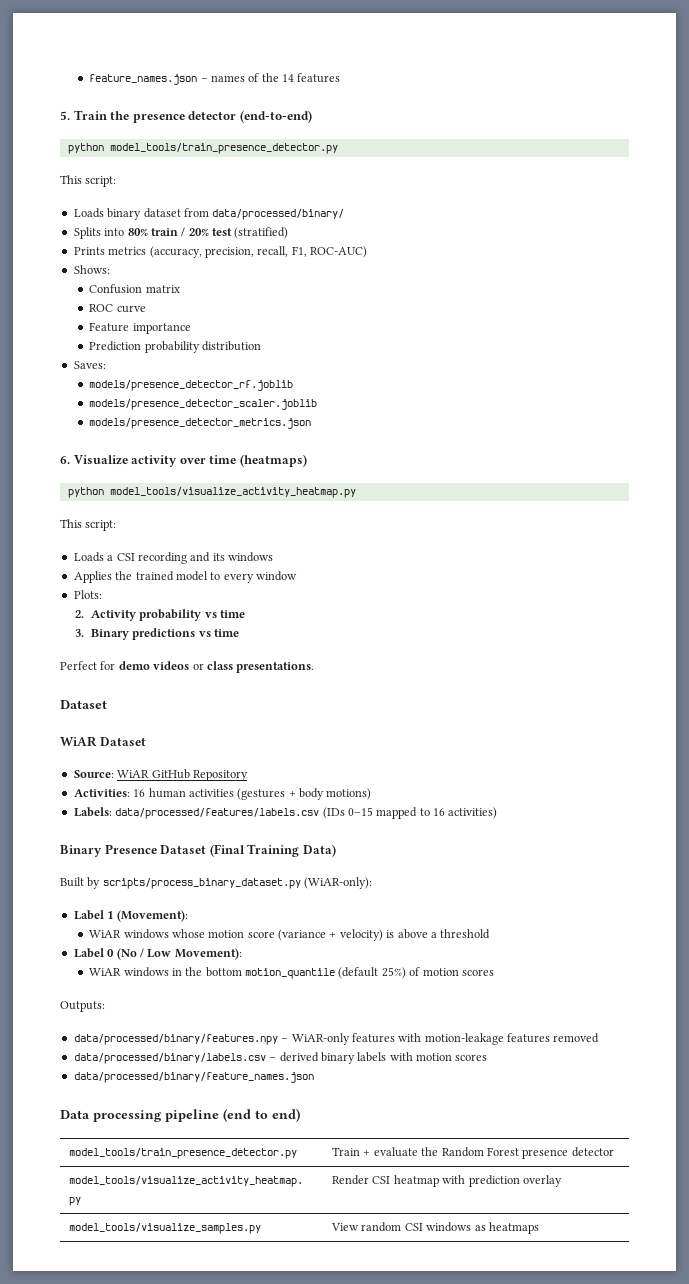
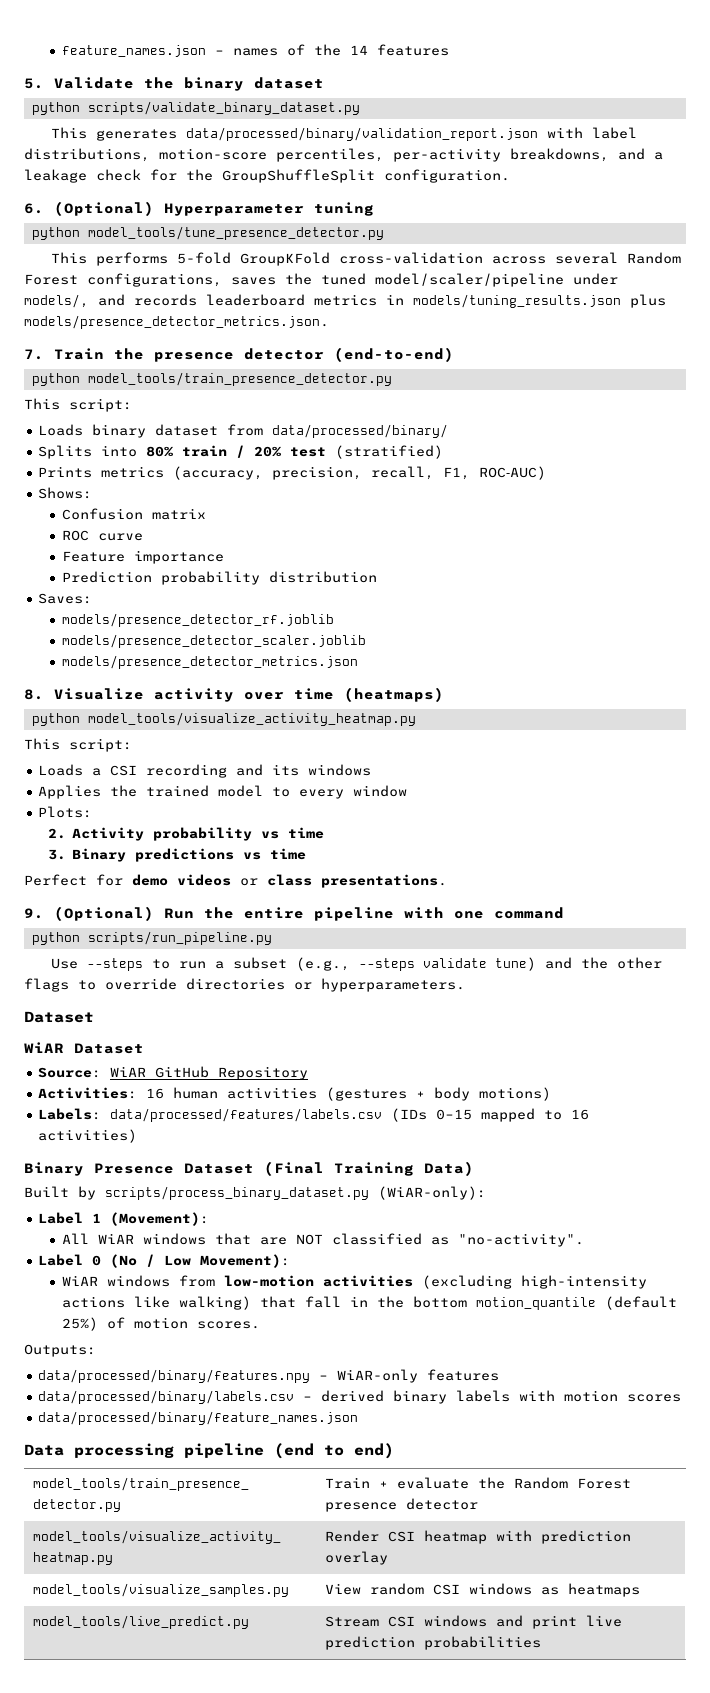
(70, 115) none -> [54,77,324,91] [31,101,360,115] [51,127,638,141] [24,148,663,162] [24,169,510,183] [24,201,374,216] [31,226,384,240] [51,252,682,266] [24,273,618,287] [24,294,666,308] [24,315,329,329] [24,349,44,360] Validate the binary dataset // python scripts/validate_binary_dataset.py // This generates data/processed/binary/validation_report.json with label distributions, motion-score percentiles, per-activity breakdowns, and a leakage check for the GroupShuffleSplit configuration. // 6. (Optional) Hyperparameter tuning // python model_tools/tune_presence_detector.py // This performs 5-fold GroupKFold cross-validation across several Random Forest configurations, saves the tuned model/scaler/pipeline under models/, and records leaderboard metrics in models/tuning_results.json plus models/presence_detector_metrics.json. // 7.
[60,456,70,464] 6. -> [24,689,44,700] 8.
(315, 667) none -> [24,906,564,921] [31,931,272,945] [51,957,663,971] [24,978,465,992] // 9. (Optional) Run the entire pipeline with one command // python scripts/run_pipeline.py // Use --steps to run a subset (e.g., --steps validate tune) and the other flags to override directories or hyperparameters.
[89,929,491,941] WiAR windows whose motion score (variance + velocity) is above a threshold -> [61,1233,584,1247] All WiAR windows that are NOT classified as "no-activity".
(169, 972) none -> [178,1275,647,1289] [61,1296,341,1310] from low-motion activities (excluding high-intensity actions like walking) that fall
[461,969,494,976] scores -> [196,1321,260,1329] scores.
[398,1033,600,1045] with motion-leakage features removed -> (500, 1375) none
(539, 1228) none -> [33,1615,250,1629] [325,1615,623,1629] [325,1636,542,1650] // model_tools/live_predict.py | Stream CSI windows and print live prediction probabilities

